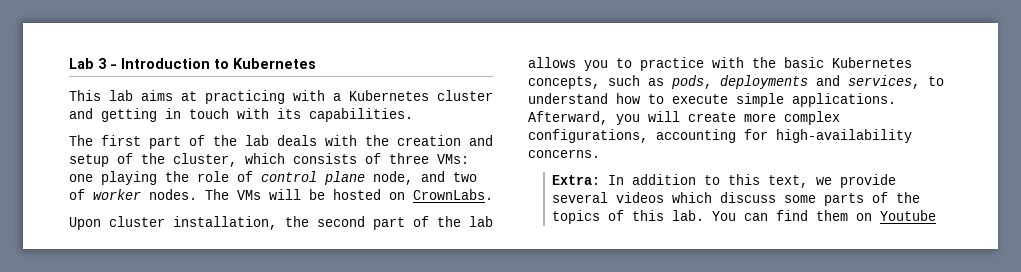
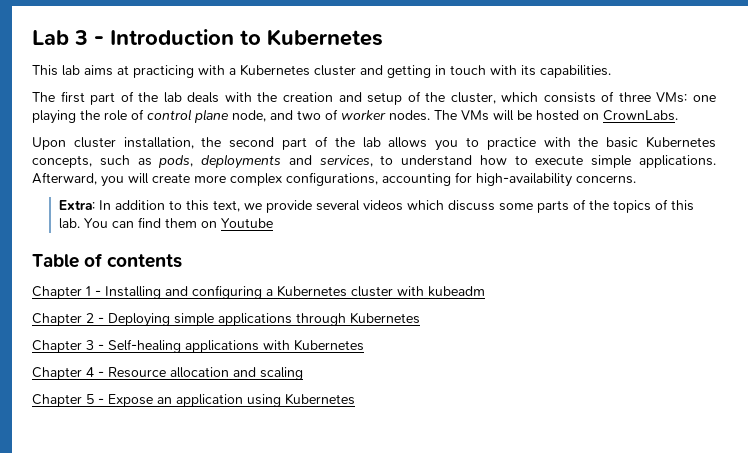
(936, 215) none -> [32,253,183,268] [32,285,485,299] [32,312,420,327] [32,339,364,353] [32,367,303,380] [32,393,355,407] // Table of contents // Chapter 1 - Installing and configuring a Kubernetes cluster with kubeadm // Chapter 2 - Deploying simple applications through Kubernetes // Chapter 3 - Self-healing applications with Kubernetes // Chapter 4 - Resource allocation and scaling // Chapter 5 - Expose an application using Kubernetes

